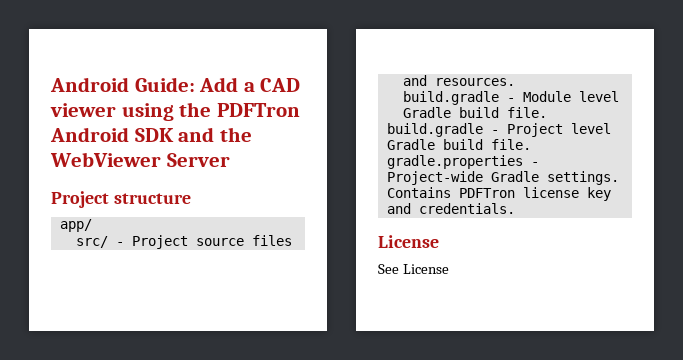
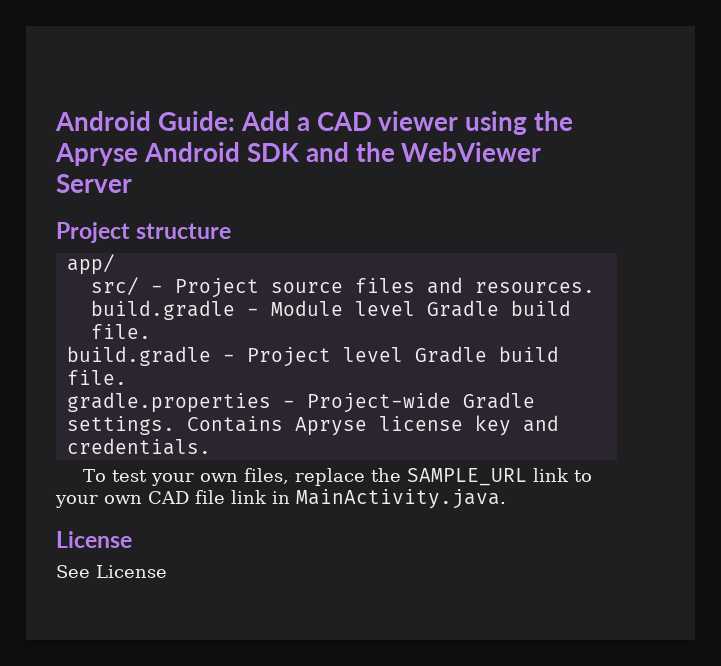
[216,103,300,117] PDFTron -> [55,143,138,166] Apryse
[458,188,515,198] PDFTron -> [294,417,367,436] Apryse
(515, 208) none -> [82,468,592,486] [55,489,506,509] // To test your own files, replace the SAMPLE_URL link to your own CAD file link in MainActivity.java.

